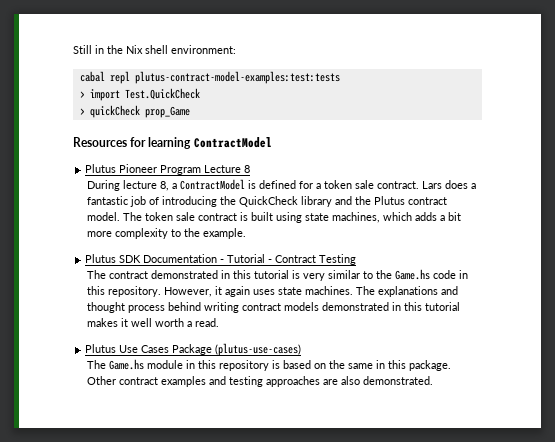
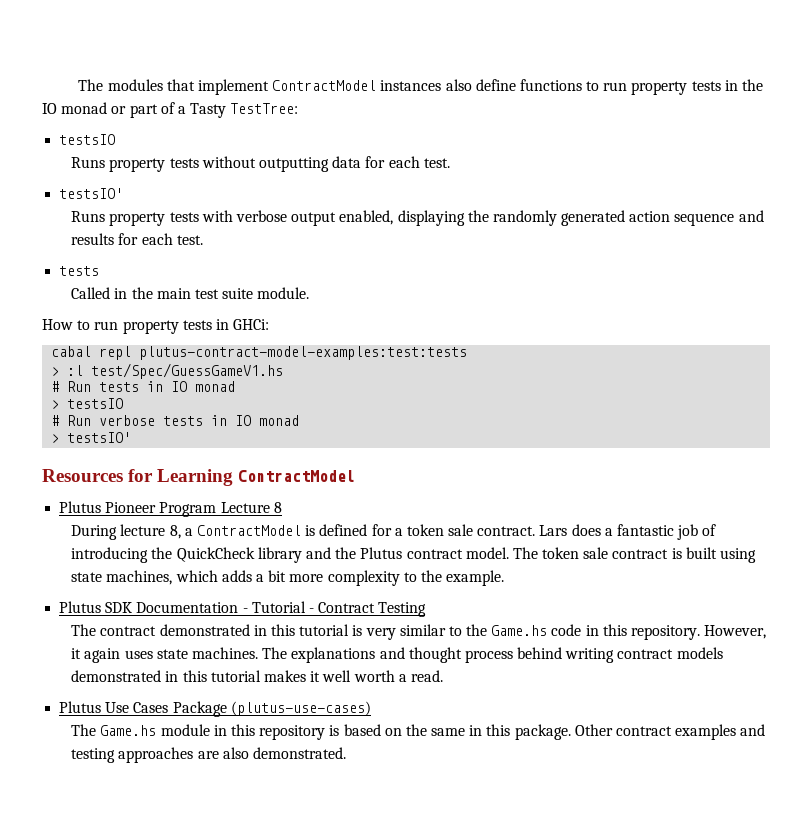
[73,45,236,54] [79,71,340,84] [79,88,200,101] [79,105,190,118] Still in the Nix shell environment: // cabal repl plutus-contract-model-examples:test:tests // > import Test.QuickCheck // > quickCheck prop_Game -> [78,79,764,95] [42,102,299,118] [59,134,116,145] [71,156,450,172] [59,188,124,199] [71,210,764,226] [71,233,203,245] [59,266,100,276] [71,287,310,299] [42,319,270,334] [51,346,468,360] [51,363,284,379] [51,381,236,392] [51,398,124,409] [51,415,300,426] [51,432,132,443] The modules that implement ContractModel instances also define functions to run property tests in the IO monad or part of a Tasty TestTree: // testsIO // Runs property tests without outputting data for each test. // testsIO' // Runs property tests with verbose output enabled, displaying the randomly generated action sequence and results for each test. // tests // Called in the main test suite module. // How to run property tests in GHCi: // cabal repl plutus-contract-model-examples:test:tests // > :l test/Spec/GuessGameV1.hs // # Run tests in IO monad // > testsIO // # Run verbose tests in IO monad // > testsIO'
[148,137,192,149] learning -> [157,469,234,486] Learning

